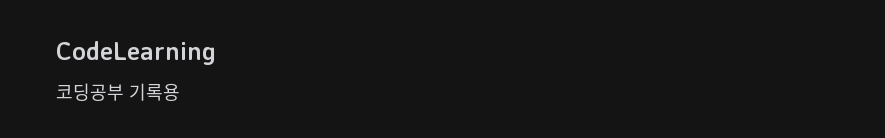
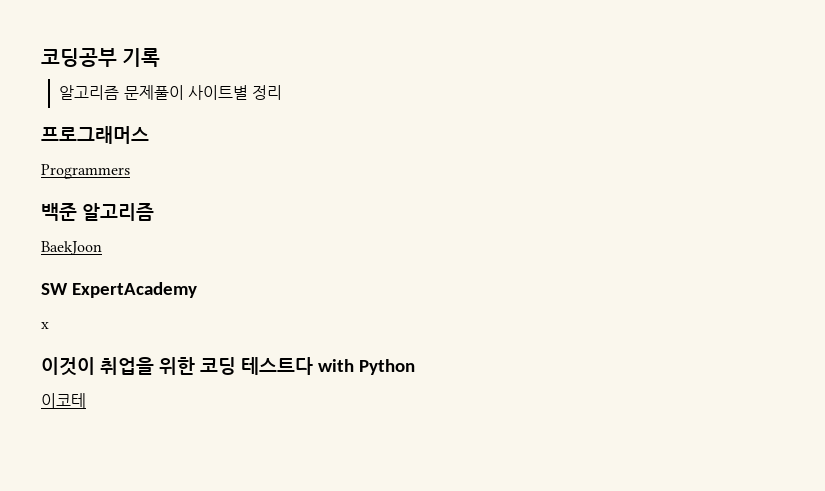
[56,41,216,65] [56,83,180,101] CodeLearning // 코딩공부 기록용 -> [41,48,161,67] [59,85,283,100] [41,126,149,144] [41,164,130,179] [41,203,154,221] [41,241,102,255] [41,282,197,298] [41,322,49,329] [41,357,415,376] [41,393,86,408] 코딩공부 기록 // 알고리즘 문제풀이 사이트별 정리 // 프로그래머스 // Programmers // 백준 알고리즘 // BaekJoon // SW ExpertAcademy // x // 이것이 취업을 위한 코딩 테스트다 with Python // 이코테

